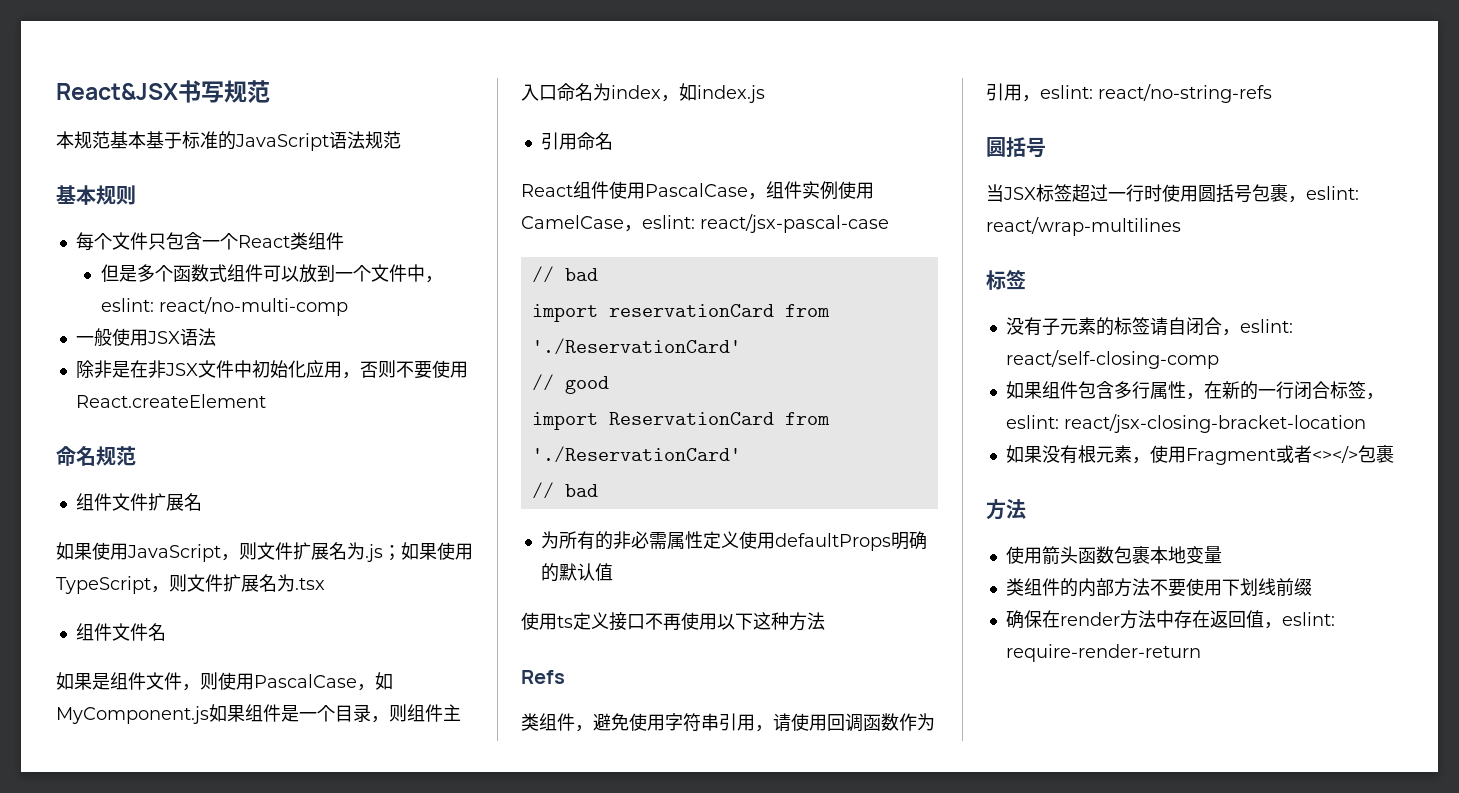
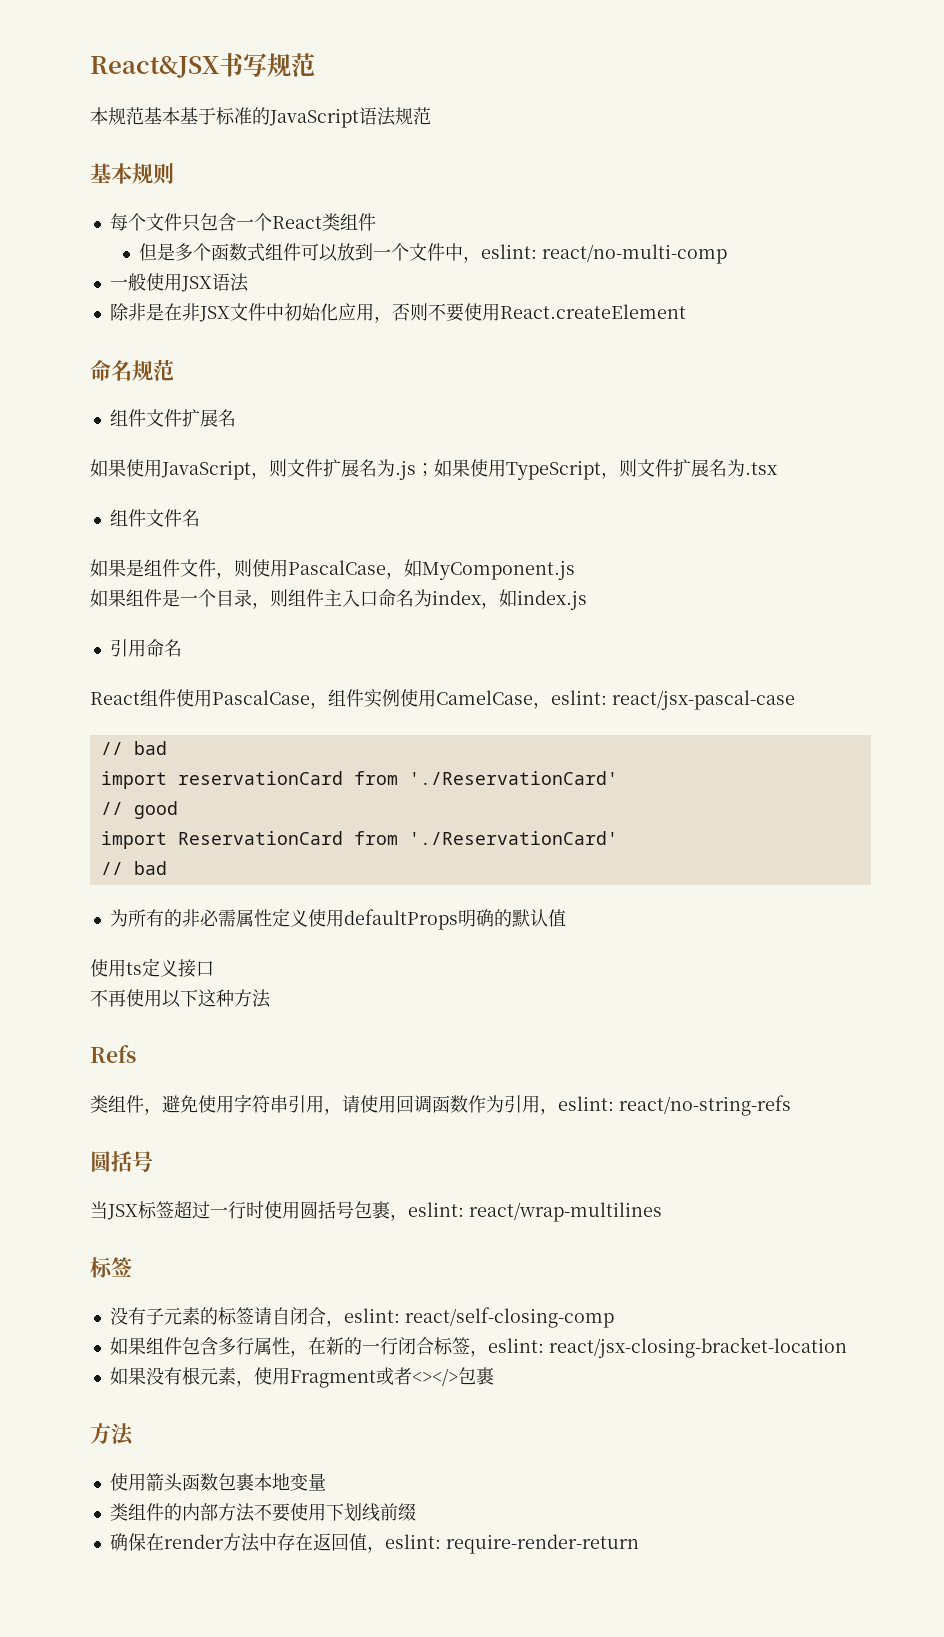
(209, 715) none -> (575, 570) //
(645, 622) none -> (214, 968) //

